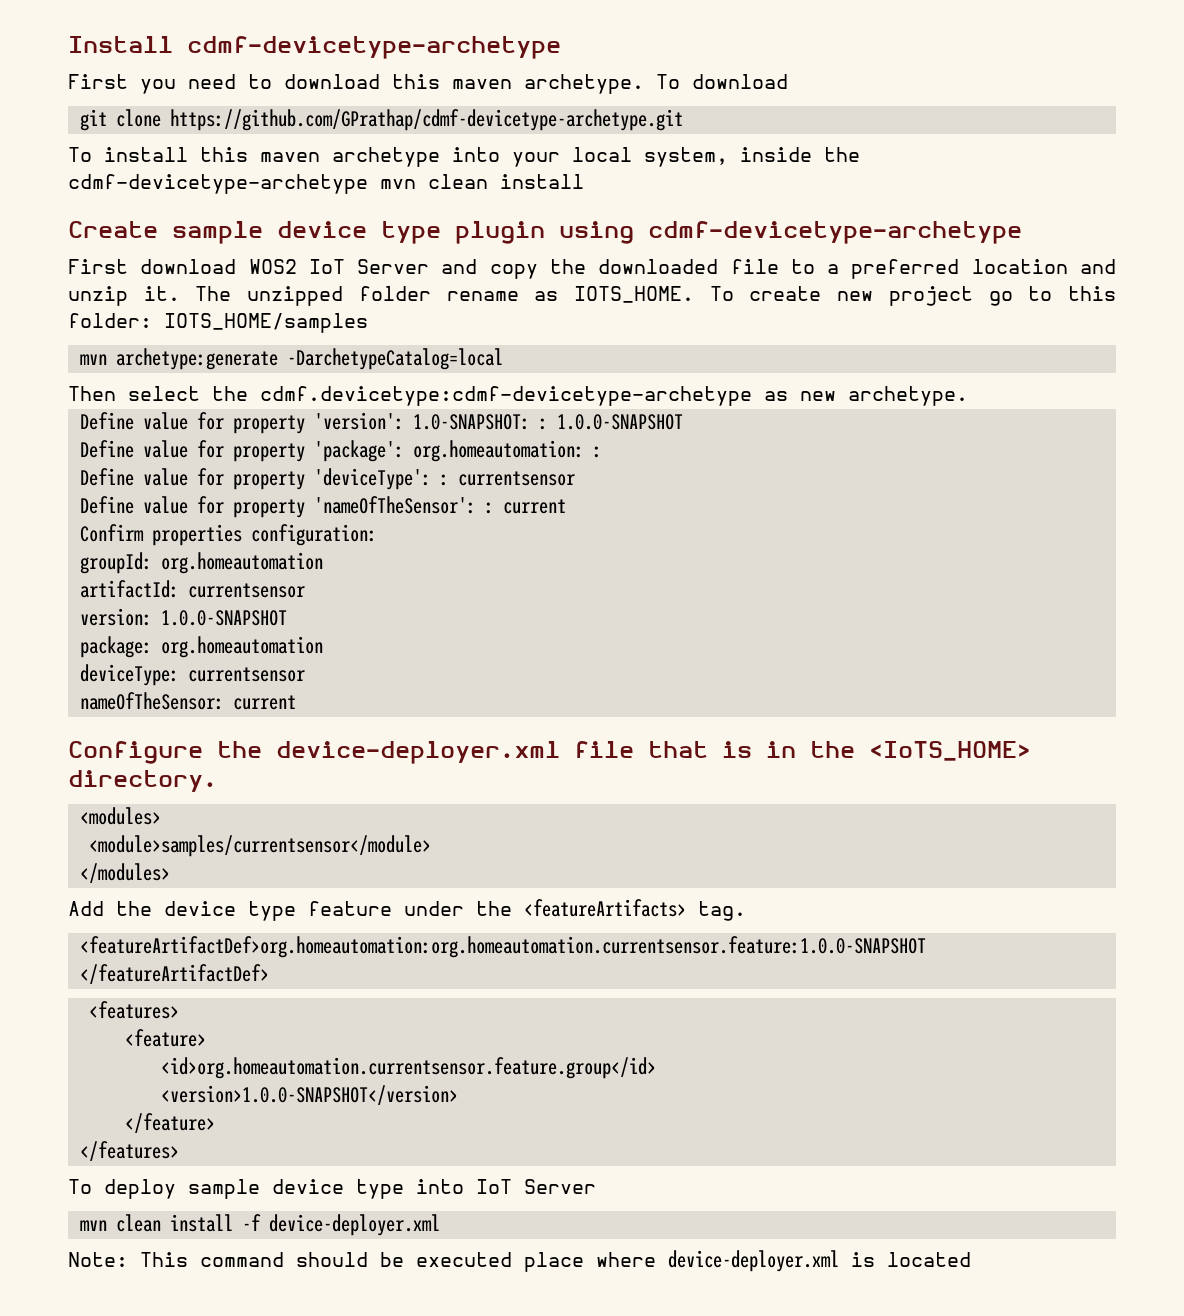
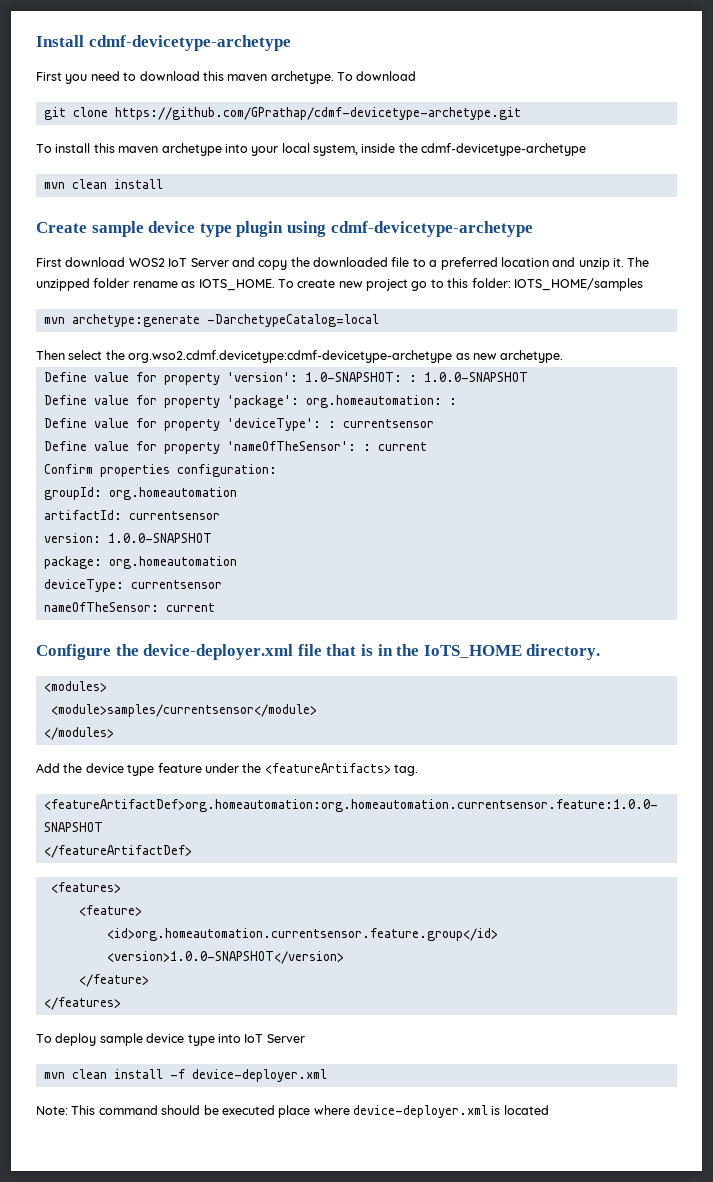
(368, 184) none -> (587, 149) //
[260,386,752,406] cdmf.devicetype:cdmf-devicetype-archetype -> [128,350,453,363] org.wso2.cdmf.devicetype:cdmf-devicetype-archetype
[869,741,1031,761] <IoTS_HOME> -> [423,645,522,658] IoTS_HOME

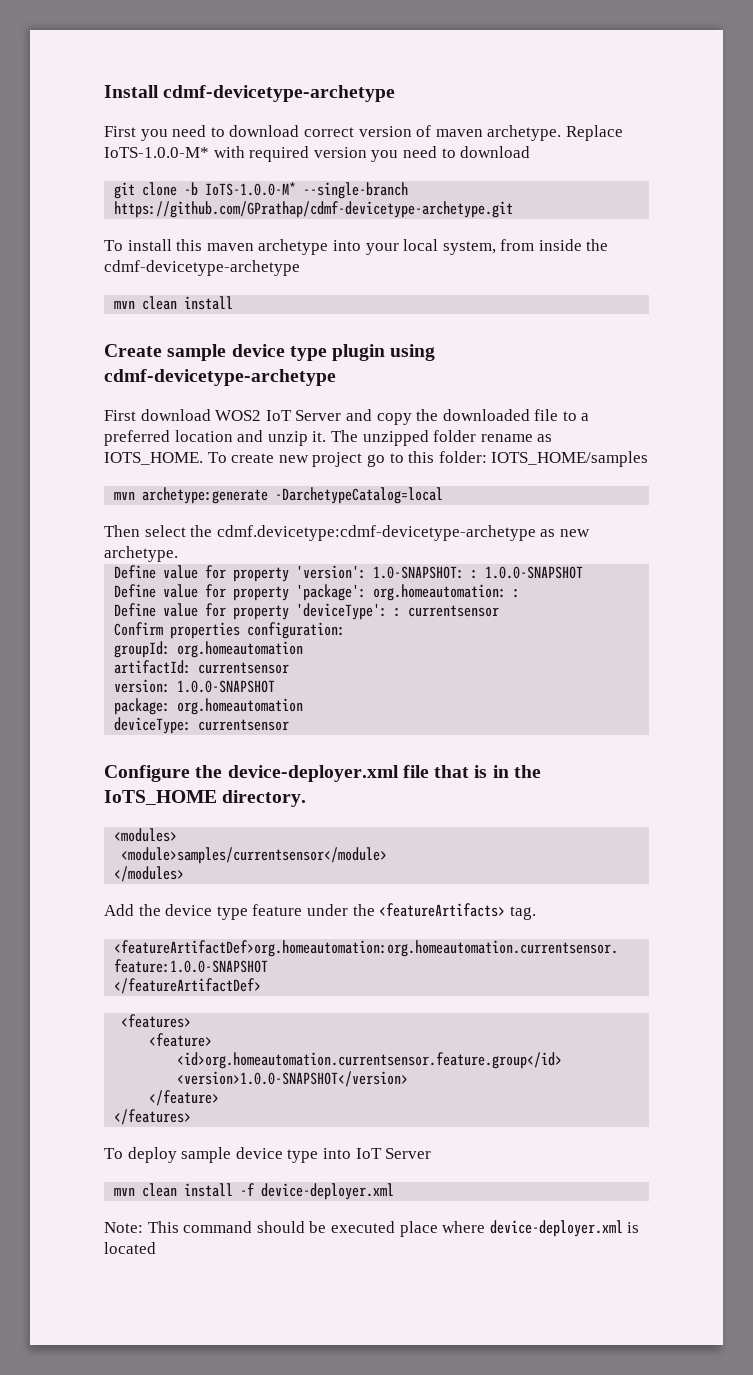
[202,71,353,84] this maven archetype. To -> [303,125,623,141] [104,146,456,162] correct version of maven archetype. Replace IoTS-1.0.0-M* with required version you need to
(108, 112) none -> [184,182,409,199] -b IoTS-1.0.0-M* --single-branch
(358, 150) none -> [500,239,535,251] from
[128,350,453,363] org.wso2.cdmf.devicetype:cdmf-devicetype-archetype -> [216,525,536,541] cdmf.devicetype:cdmf-devicetype-archetype
[43,441,427,454] // Define value for property 'nameOfTheSensor': : current -> (500, 611) none
[43,602,215,612] // nameOfTheSensor: current -> (290, 725) none

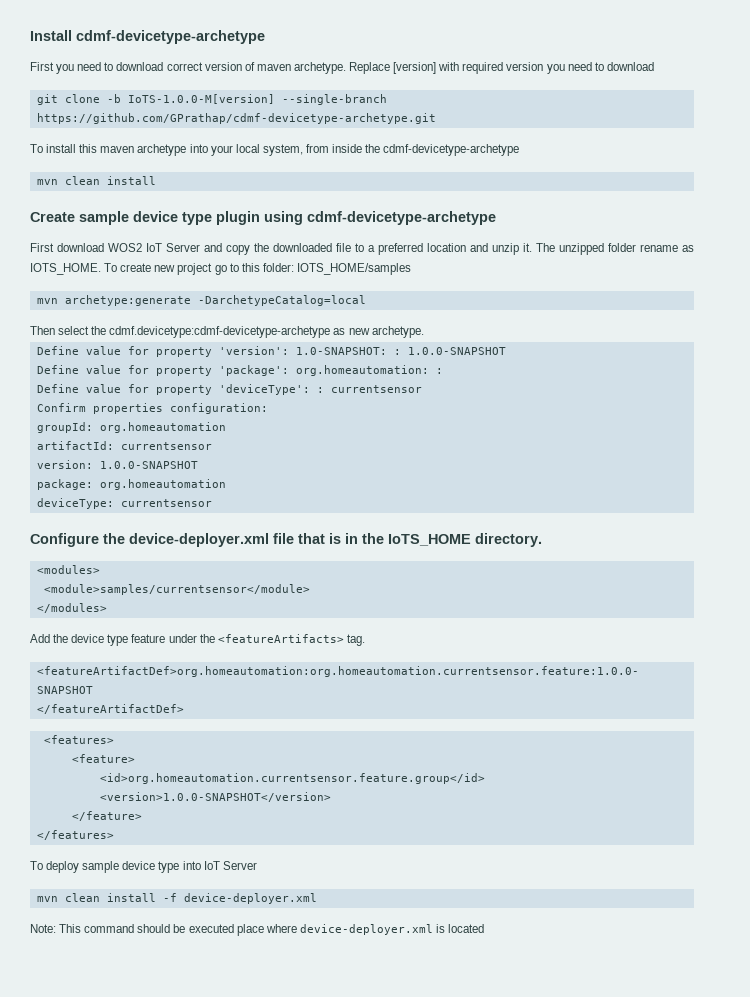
[104,147,209,158] IoTS-1.0.0-M* -> [393,62,437,74] [version]
[205,182,297,196] IoTS-1.0.0-M* -> [127,94,275,104] IoTS-1.0.0-M[version]

